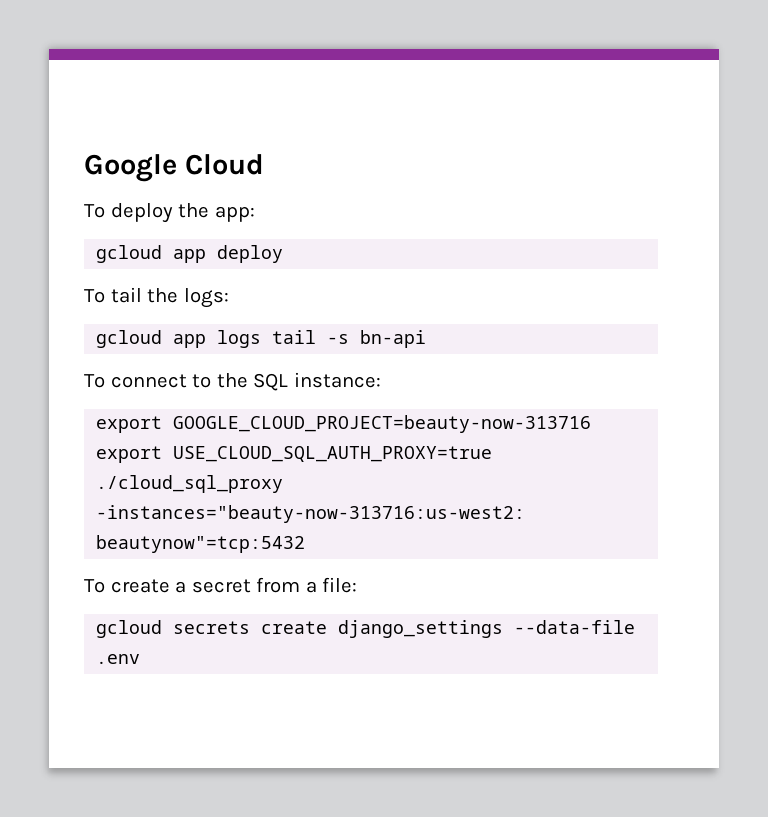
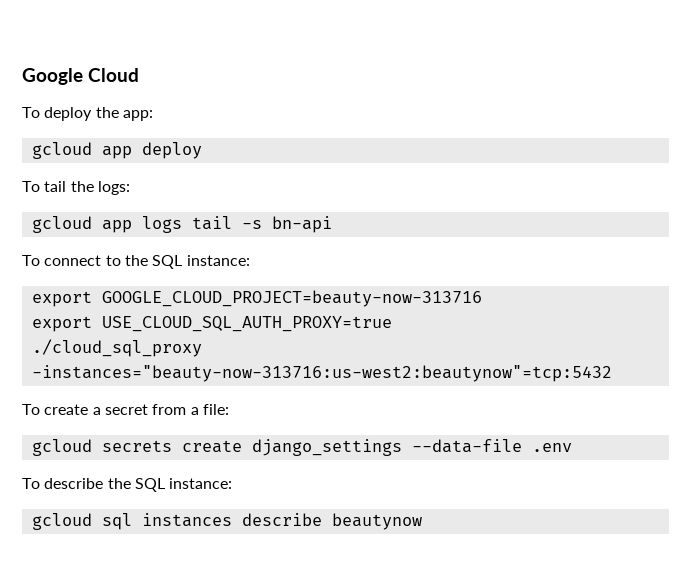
(141, 659) none -> [22,478,233,492] [31,513,422,530] // To describe the SQL instance: // gcloud sql instances describe beautynow

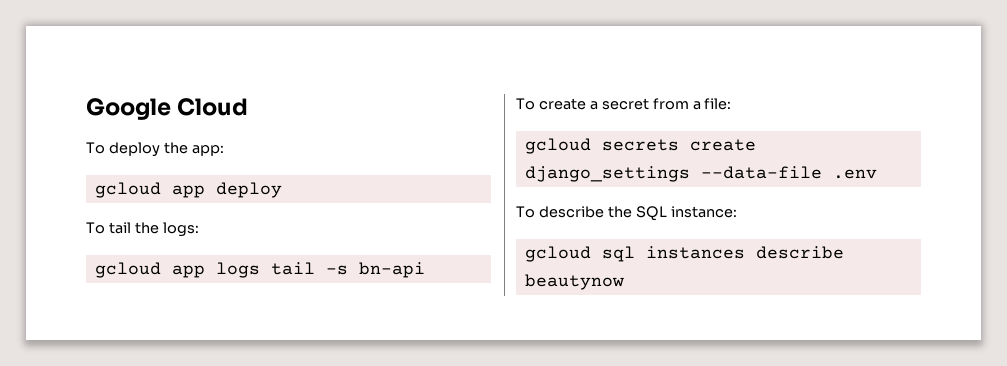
[22,255,250,269] [31,290,482,307] [31,316,392,332] [31,339,202,357] [31,365,612,382] // To connect to the SQL instance: // export GOOGLE_CLOUD_PROJECT=beauty-now-313716 // export USE_CLOUD_SQL_AUTH_PROXY=true // ./cloud_sql_proxy -instances="beauty-now-313716:us-west2:beautynow"=tcp:5432 -> (425, 270) none

